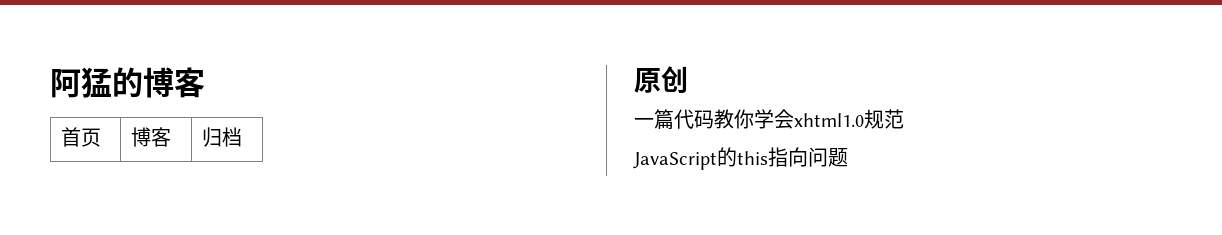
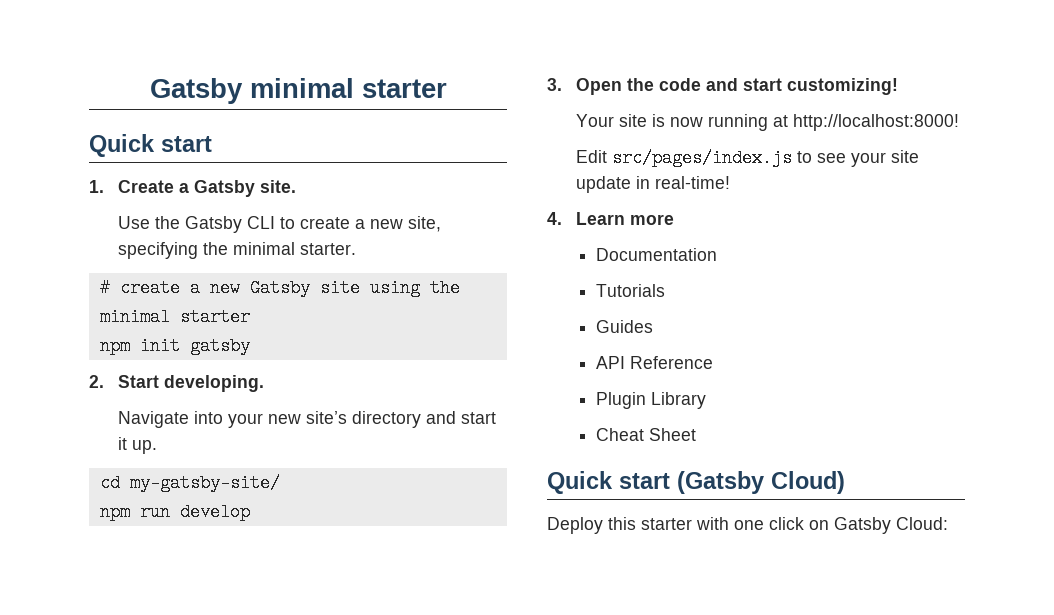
[50,67,205,98] [61,127,102,147] [131,127,172,147] [202,127,243,147] [634,66,688,93] [634,109,904,130] [633,147,848,170] 阿猛的博客 // 首页 | 博客 | 归档 // 原创 // 一篇代码教你学会xhtml1.0规范 // JavaScript的this指向问题 -> [149,78,447,104] [89,134,212,157] [89,180,297,197] [118,216,442,233] [118,242,357,259] [99,279,460,297] [99,308,250,326] [99,337,250,355] [89,375,265,392] [118,411,497,428] [118,437,158,454] [99,474,280,492] [99,503,250,521] [547,78,899,95] [576,114,960,131] [576,149,920,167] [576,176,731,193] [547,212,675,225] [595,248,717,261] [595,284,665,297] [595,320,653,333] [595,356,713,369] [595,392,706,409] [595,428,696,441] [547,471,845,494] [547,517,948,534] Gatsby minimal starter // Quick start // 1. Create a Gatsby site. // Use the Gatsby CLI to create a new site, specifying the minimal starter. // # create a new Gatsby site using the minimal starter // npm init gatsby // 2. Start developing. // Navigate into your new site’s directory and start it up. // cd my-gatsby-site/ // npm run develop // 3. Open the code and start customizing! // Your site is now running at http://localhost:8000! // Edit src/pages/index.js to see your site update in real-time! // 4. Learn more // Documentation // Tutorials // Guides // API Reference // Plugin Library // Cheat Sheet // Quick start (Gatsby Cloud) // Deploy this starter with one click on Gatsby Cloud:

